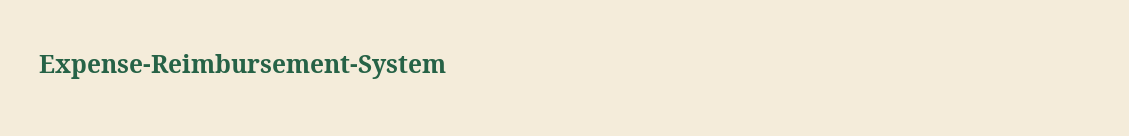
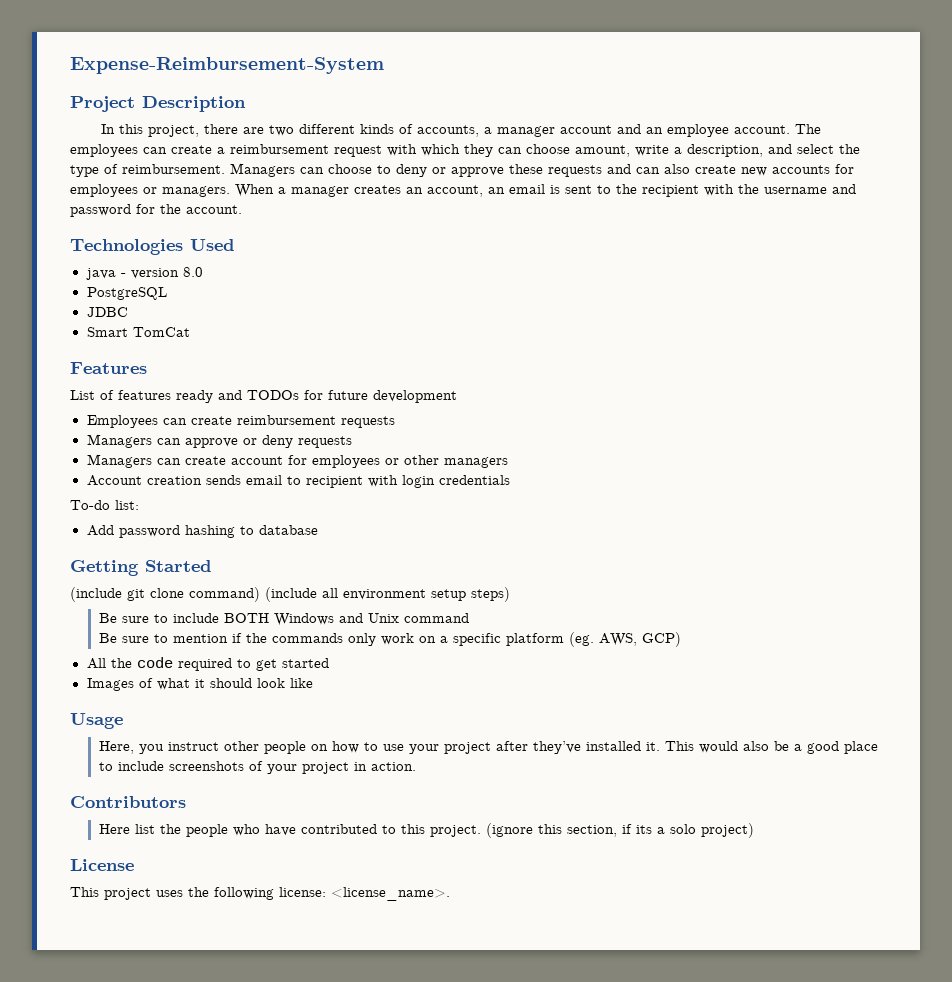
(446, 66) none -> [70,96,246,112] [101,124,822,137] [70,144,860,157] [70,163,854,177] [70,184,856,197] [70,204,242,217] [70,239,234,255] [85,267,203,280] [86,287,167,300] [86,307,128,317] [86,327,190,337] [70,362,147,374] [70,390,457,403] [86,415,395,428] [86,434,352,448] [86,454,508,468] [86,475,510,488] [70,500,139,510] [86,525,318,538] [70,560,211,576] [70,587,510,602] [98,613,469,626] [98,632,681,647] [86,657,329,671] [86,678,313,691] [70,713,123,729] [98,741,878,754] [98,761,416,774] [70,796,186,808] [98,823,754,838] [70,859,134,871] [70,887,450,901] // Project Description // In this project, there are two different kinds of accounts, a manager account and an employee account. The employees can create a reimbursement request with which they can choose amount, write a description, and select the type of reimbursement. Managers can choose to deny or approve these requests and can also create new accounts for employees or managers. When a manager creates an account, an email is sent to the recipient with the username and password for the account. // Technologies Used // java - version 8.0 // PostgreSQL // JDBC // Smart TomCat // Features // List of features ready and TODOs for future development // Employees can create reimbursement requests // Managers can approve or deny requests // Managers can create account for employees or other managers // Account creation sends email to recipient with login credentials // To-do list: // Add password hashing to database // Getting Started // (include git clone command) (include all environment setup steps) // Be sure to include BOTH Windows and Unix command // Be sure to mention if the commands only work on a specific platform (eg. AWS, GCP) // All the code required to get started // Images of what it should look like // Usage // Here, you instruct other people on how to use your project after they’ve installed it. This would also be a good place to include screenshots of your project in action. // Contributors // Here list the people who have contributed to this project. (ignore this section, if its a solo project) // License // This project uses the following license: <license_name>.

